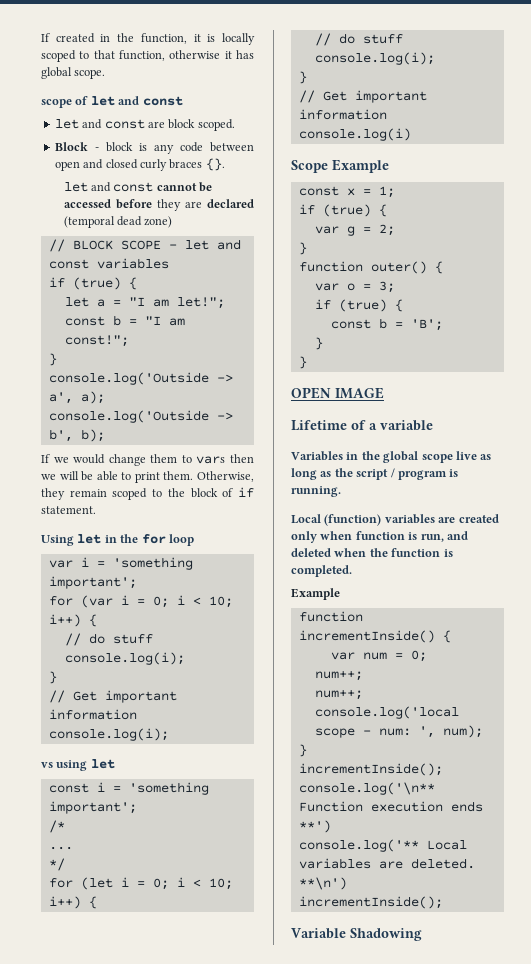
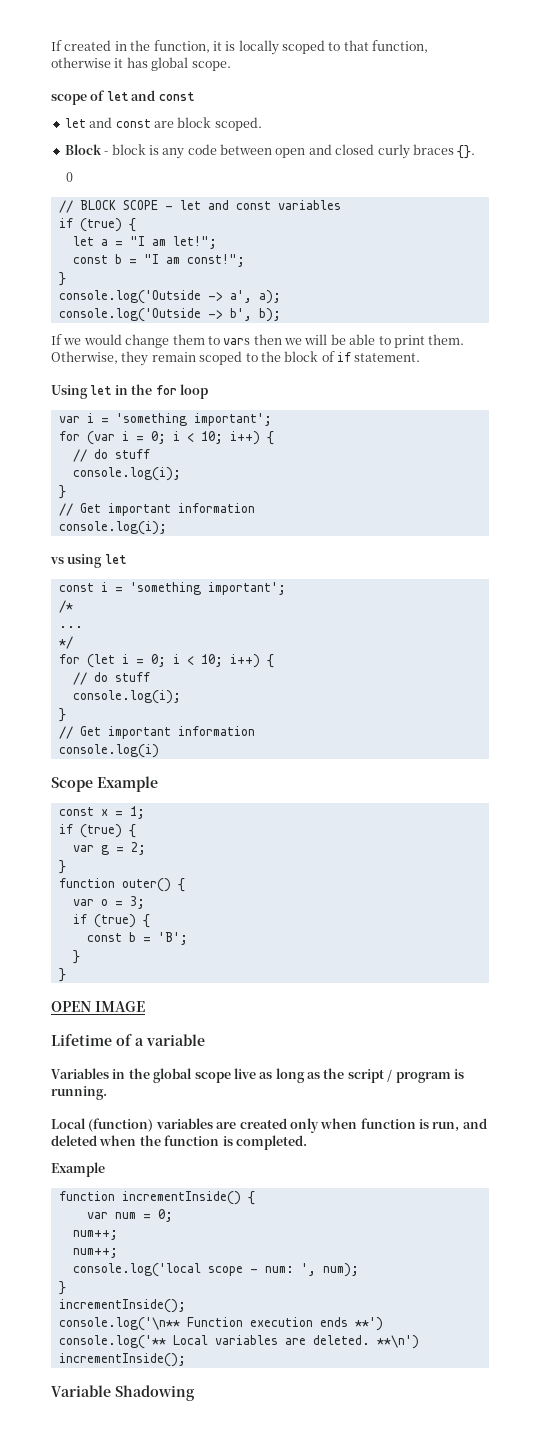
[63,182,213,192] [63,199,254,211] [63,216,173,228] let and const cannot be accessed before they are declared (temporal dead zone) -> [65,172,73,182] 0

